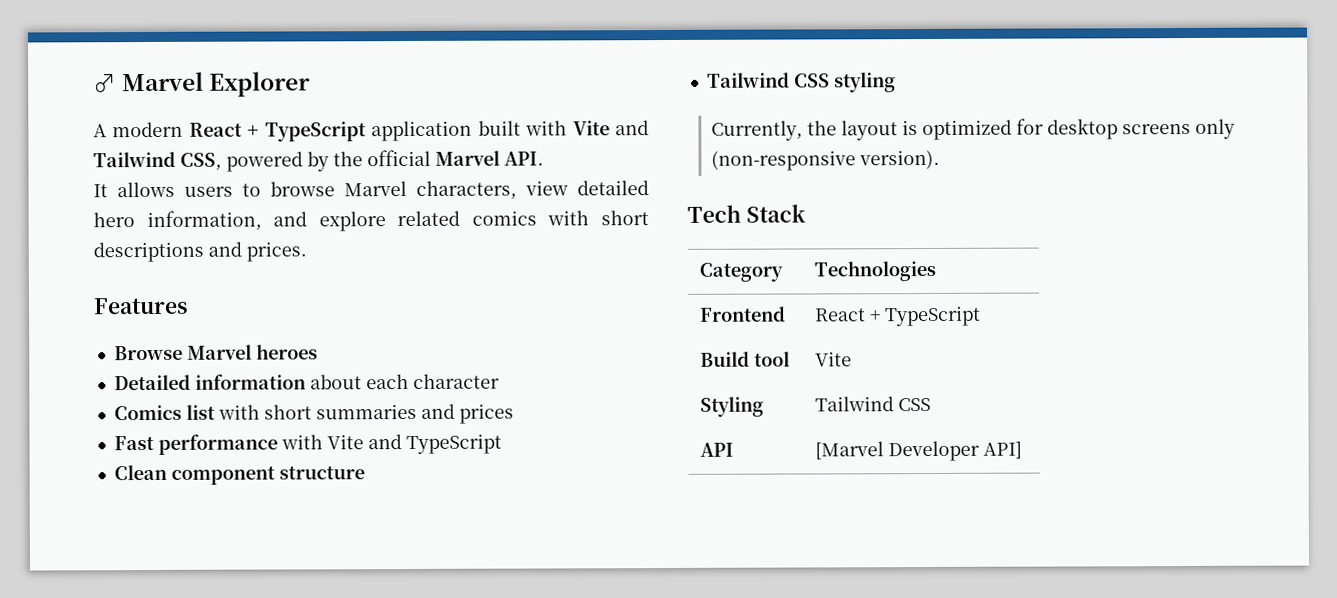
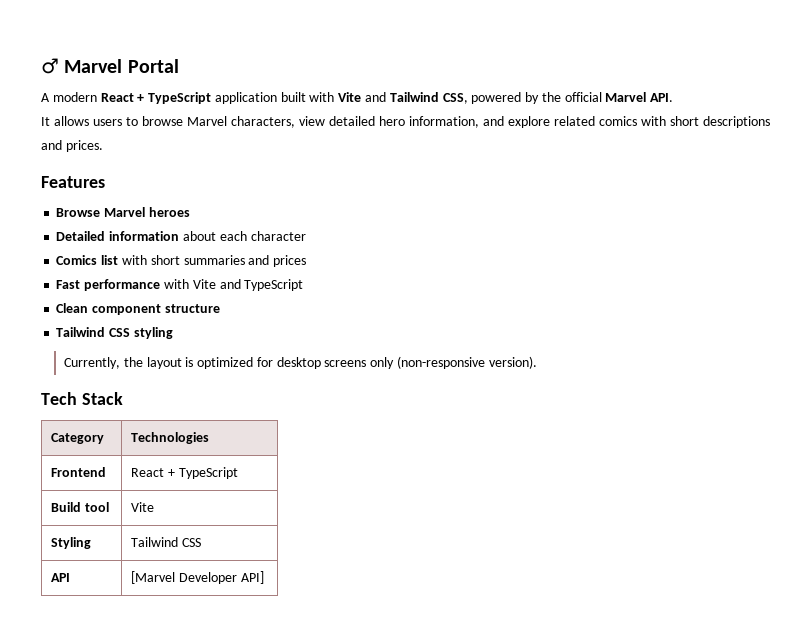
[209,71,312,97] Explorer -> [127,59,179,73] Portal

